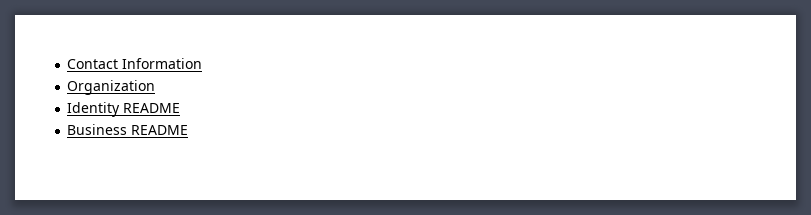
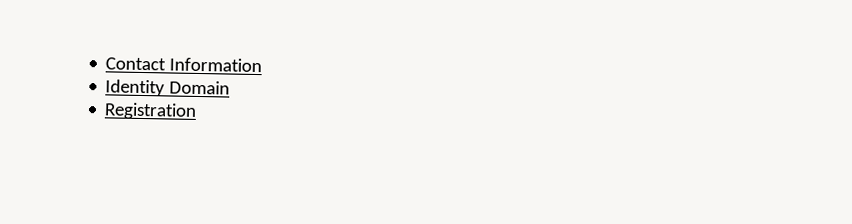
[67,80,156,95] [67,102,181,117] [67,124,189,135] Organization // Identity README // Business README -> [105,79,231,97] [104,102,198,120] Identity Domain // Registration

